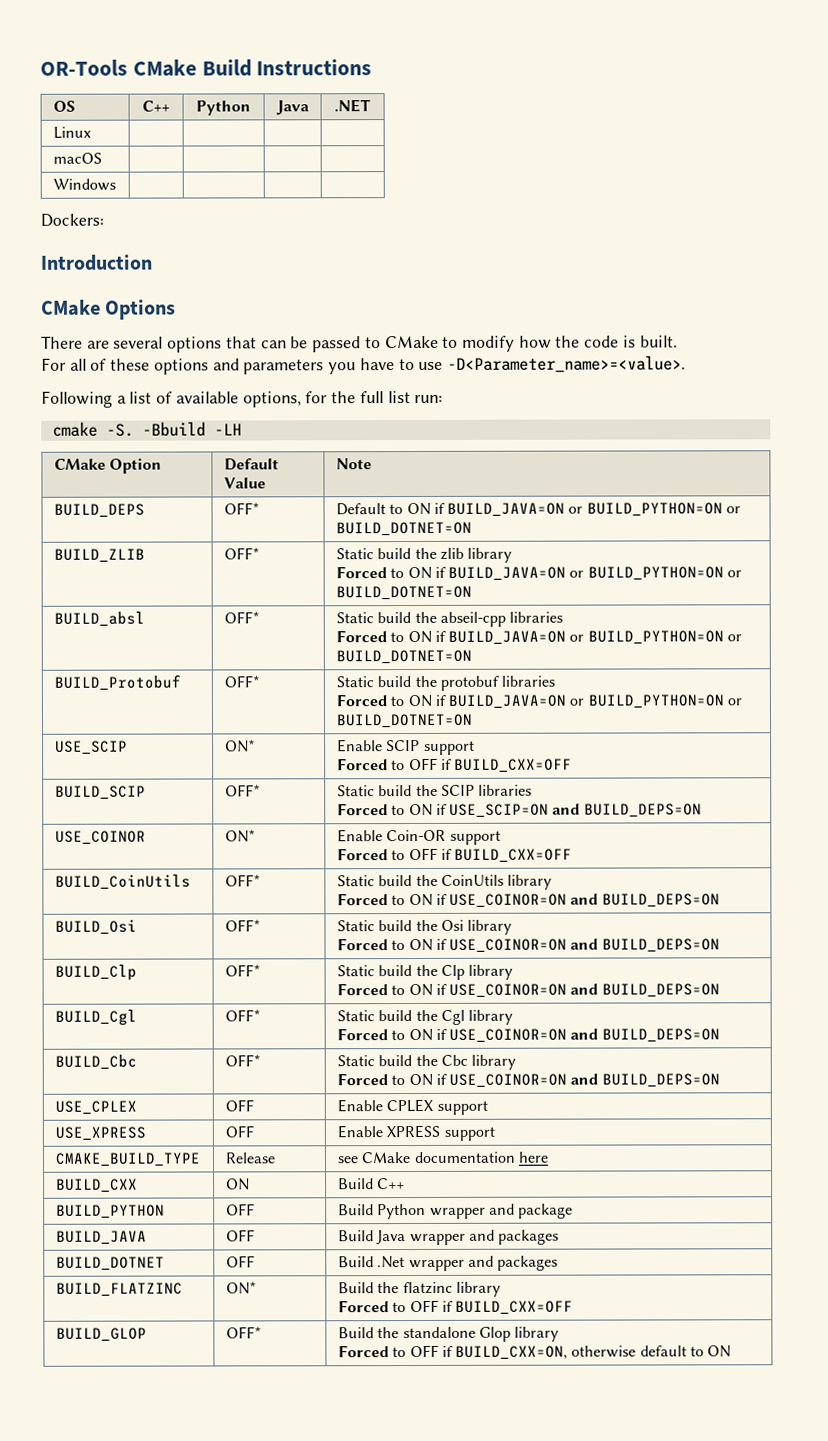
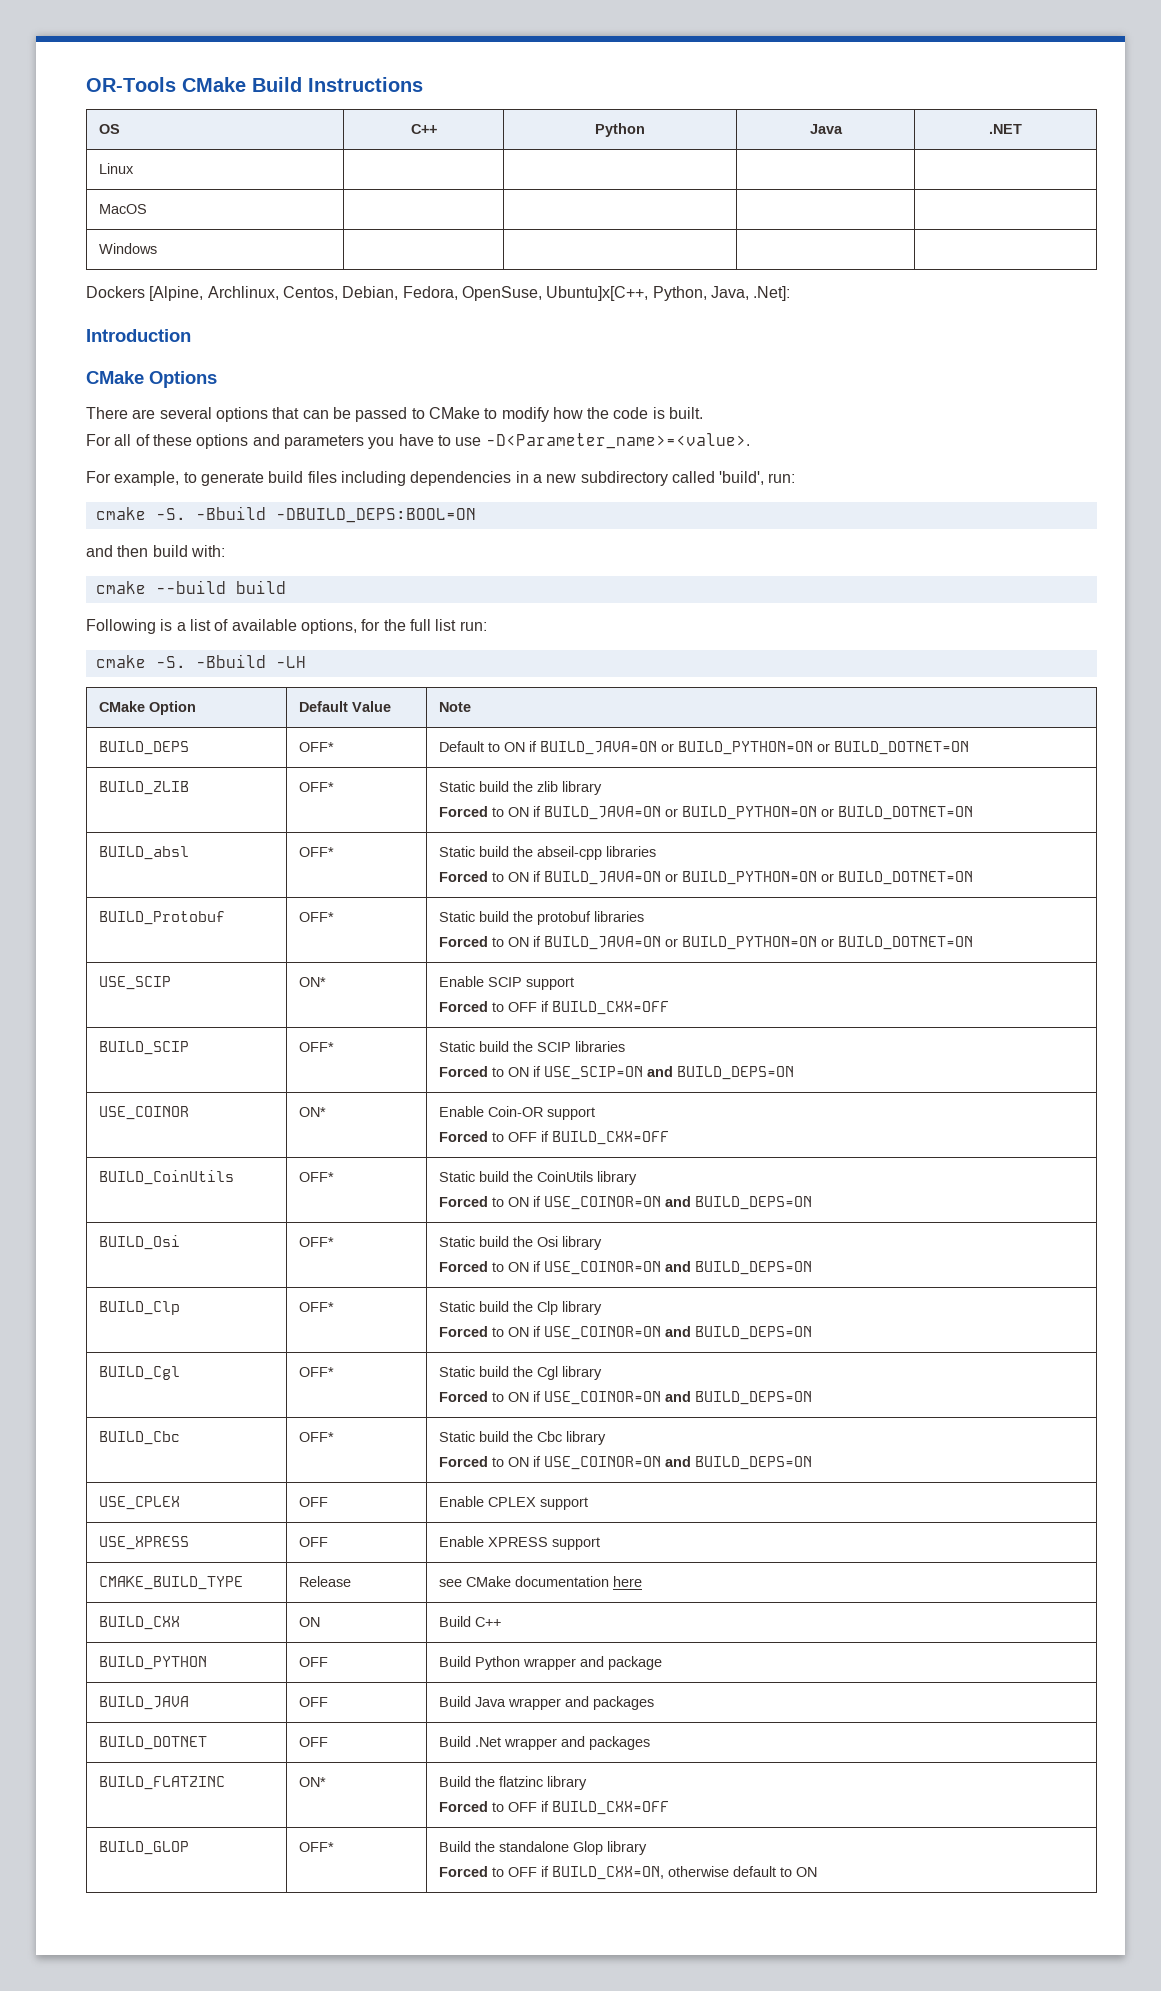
[52,152,102,164] macOS -> [98,204,147,214] MacOS
[40,213,104,227] Dockers: -> [86,286,791,301] Dockers [Alpine, Archlinux, Centos, Debian, Fedora, OpenSuse, Ubuntu]x[C++, Python, Java, .Net]:
(686, 364) none -> [86,471,796,486] [95,506,476,523] [86,545,225,557] [95,580,286,594] // For example, to generate build files including dependencies in a new subdirectory called 'build', run: // cmake -S. -Bbuild -DBUILD_DEPS:BOOL=ON // and then build with: // cmake --build build
(113, 399) none -> [160,619,173,631] is

